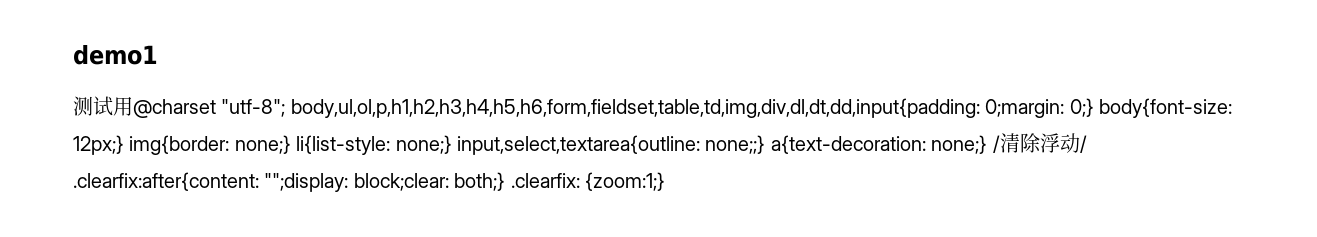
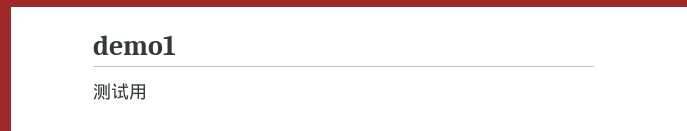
[133,98,1232,118] [73,133,1087,155] [73,172,665,192] @charset "utf-8"; body,ul,ol,p,h1,h2,h3,h4,h5,h6,form,fieldset,table,td,img,div,dl,dt,dd,input{padding: 0;margin: 0;} body{font-size: 12px;} img{border: none;} li{list-style: none;} input,select,textarea{outline: none;;} a{text-decoration: none;} /清除浮动/ .clearfix:after{content: "";display: block;clear: both;} .clearfix: {zoom:1;} -> (147, 92) none

